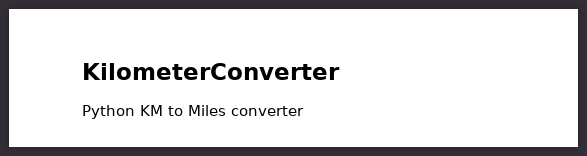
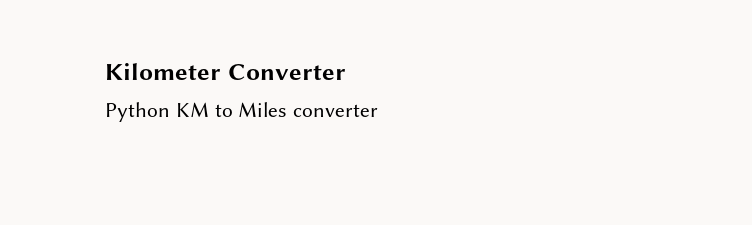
[82,63,340,80] KilometerConverter -> [105,63,346,80] Kilometer Converter

